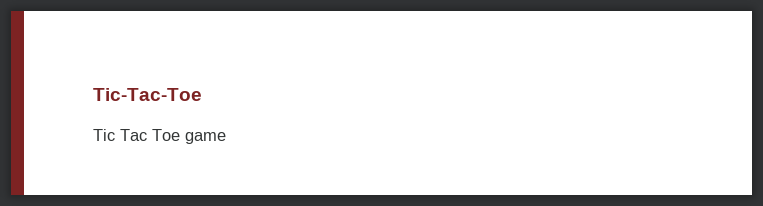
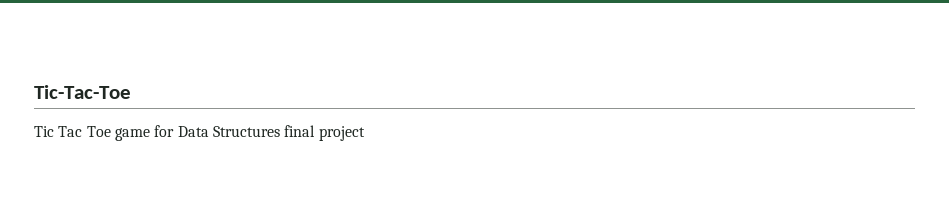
(226, 138) none -> [154,125,365,141] for Data Structures final project

